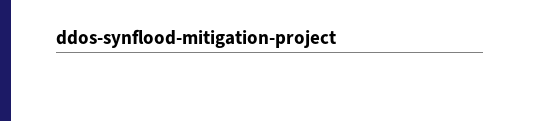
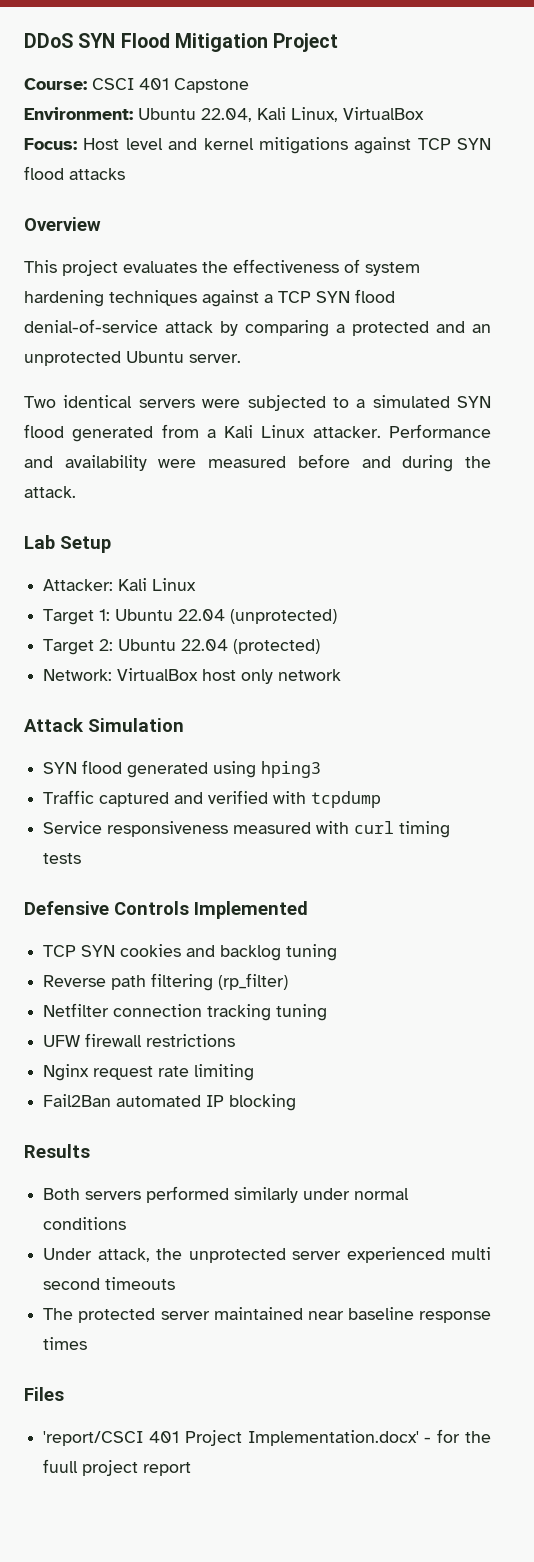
[56,29,336,48] ddos-synflood-mitigation-project -> [24,33,339,52] [24,78,249,93] [24,107,424,122] [24,137,491,154] [24,166,125,180] [24,217,101,231] [24,259,420,276] [24,289,395,307] [24,319,491,337] [24,351,241,366] [24,395,491,411] [24,424,491,442] [24,454,492,472] [24,486,76,498] [24,535,111,553] [43,578,197,591] [43,609,338,625] [43,639,321,655] [43,668,342,684] [24,718,184,732] [43,760,322,778] [43,790,382,808] [43,821,451,838] [43,853,82,864] [24,901,308,919] [43,944,338,961] [43,973,289,991] [43,1003,328,1021] [43,1033,236,1047] [43,1064,255,1081] [43,1094,297,1111] [24,1144,90,1158] [43,1186,410,1203] [43,1217,127,1230] [43,1247,491,1263] [43,1277,176,1290] [43,1307,491,1323] [43,1337,88,1350] [24,1387,64,1401] [43,1429,492,1446] [43,1459,192,1476] DDoS SYN Flood Mitigation Project // Course: CSCI 401 Capstone // Environment: Ubuntu 22.04, Kali Linux, VirtualBox // Focus: Host level and kernel mitigations against TCP SYN flood attacks // Overview // This project evaluates the effectiveness of system hardening techniques against a TCP SYN flood denial-of-service attack by comparing a protected and an unprotected Ubuntu server. // Two identical servers were subjected to a simulated SYN flood generated from a Kali Linux attacker. Performance and availability were measured before and during the attack. // Lab Setup // Attacker: Kali Linux // Target 1: Ubuntu 22.04 (unprotected) // Target 2: Ubuntu 22.04 (protected) // Network: VirtualBox host only network // Attack Simulation // SYN flood generated using hping3 // Traffic captured and verified with tcpdump // Service responsiveness measured with curl timing tests // Defensive Controls Implemented // TCP SYN cookies and backlog tuning // Reverse path filtering (rp_filter) // Netfilter connection tracking tuning // UFW firewall restrictions // Nginx request rate limiting // Fail2Ban automated IP blocking // Results // Both servers performed similarly under normal conditions // Under attack, the unprotected server experienced multi second timeouts // The protected server maintained near baseline response times // Files // 'report/CSCI 401 Project Implementation.docx' - for the fuull project report

